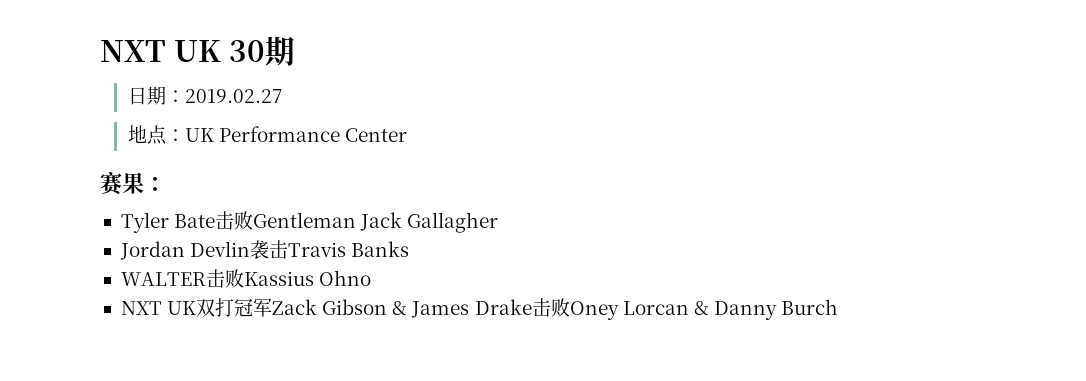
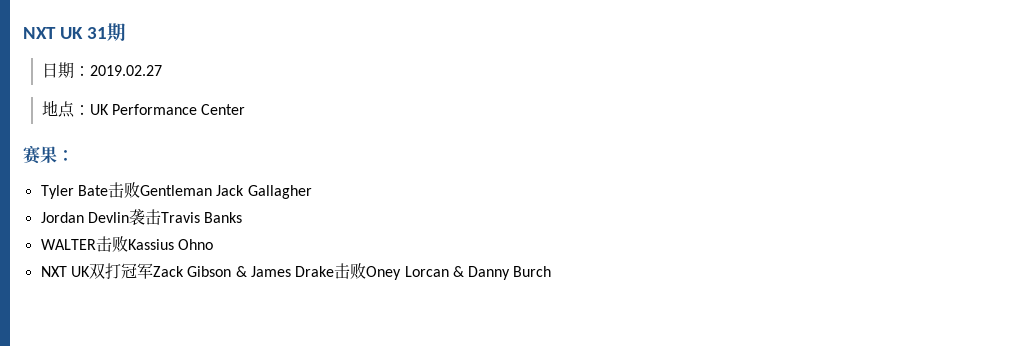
[100,40,265,62] NXT UK 30 -> [23,27,107,39] NXT UK 31

